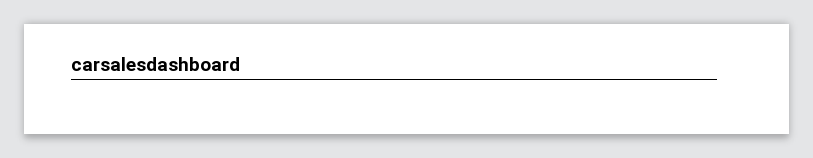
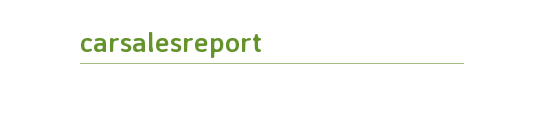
[71,57,240,71] carsalesdashboard -> [80,32,262,58] carsalesreport

